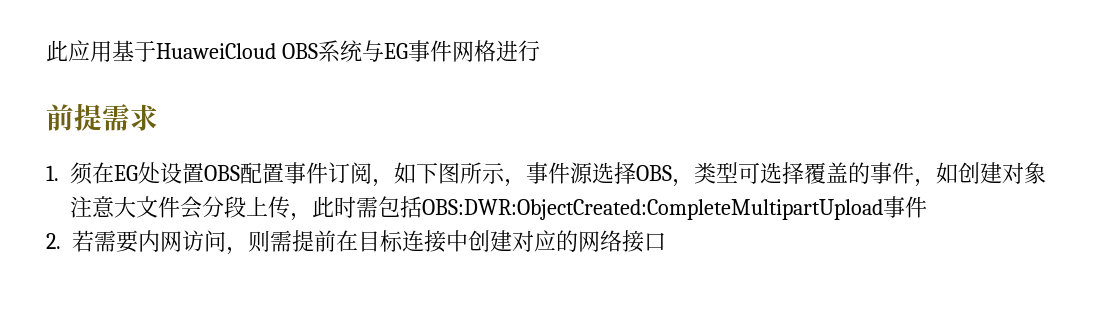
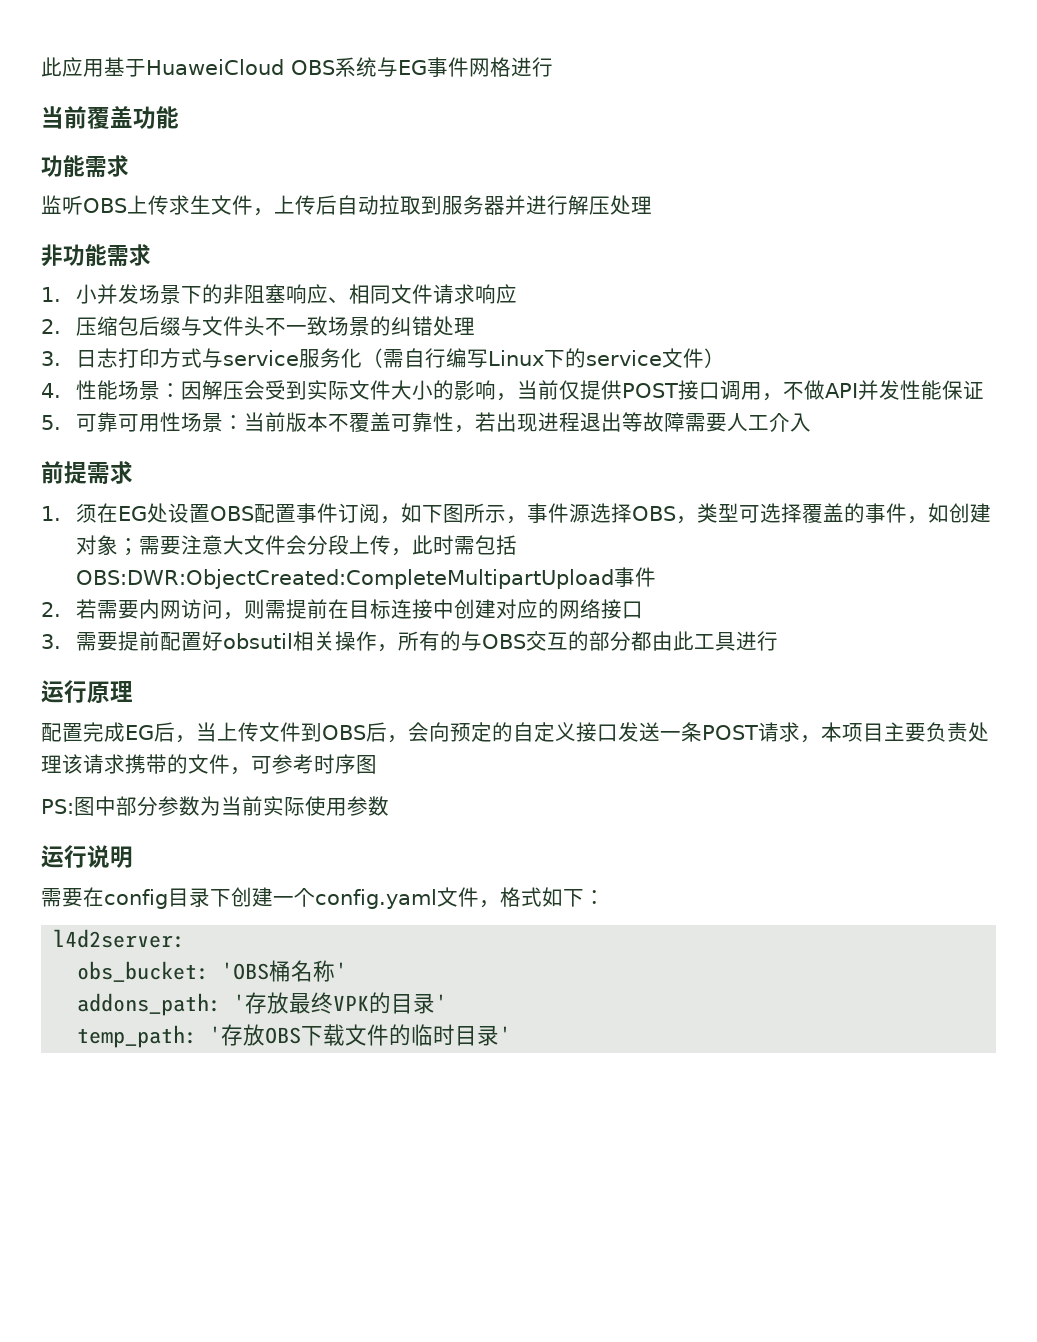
(540, 51) none -> [41,106,179,129] [41,155,129,178] [41,195,652,216] [41,244,151,267] [41,284,518,304] [41,316,476,336] [41,348,726,368] [41,380,985,401] [41,412,812,433] // 当前覆盖功能 // 功能需求 // 监听OBS上传求生文件，上传后自动拉取到服务器并进行解压处理 // 非功能需求 // 1.小并发场景下的非阻塞响应、相同文件请求响应 // 2.压缩包后缀与文件头不一致场景的纠错处理 // 3.日志打印方式与service服务化（需自行编写Linux下的service文件） // 4.性能场景：因解压会受到实际文件大小的影响，当前仅提供POST接口调用，不做API并发性能保证 // 5.可靠可用性场景：当前版本不覆盖可靠性，若出现进程退出等故障需要人工介入
(1047, 173) none -> [118,536,182,556] ；需要
(666, 241) none -> [41,631,779,652] [41,680,133,703] [41,722,989,743] [41,754,377,775] [41,796,389,816] [41,845,133,868] [41,887,605,909] [53,929,186,948] [77,960,348,982] [77,992,448,1016] [77,1024,512,1048] // 3.需要提前配置好obsutil相关操作，所有的与OBS交互的部分都由此工具进行 // 运行原理 // 配置完成EG后，当上传文件到OBS后，会向预定的自定义接口发送一条POST请求，本项目主要负责处理该请求携带的文件，可参考时序图 // PS:图中部分参数为当前实际使用参数 // 运行说明 // 需要在config目录下创建一个config.yaml文件，格式如下： // l4d2server: // obs_bucket: 'OBS桶名称' // addons_path: '存放最终VPK的目录' // temp_path: '存放OBS下载文件的临时目录'

